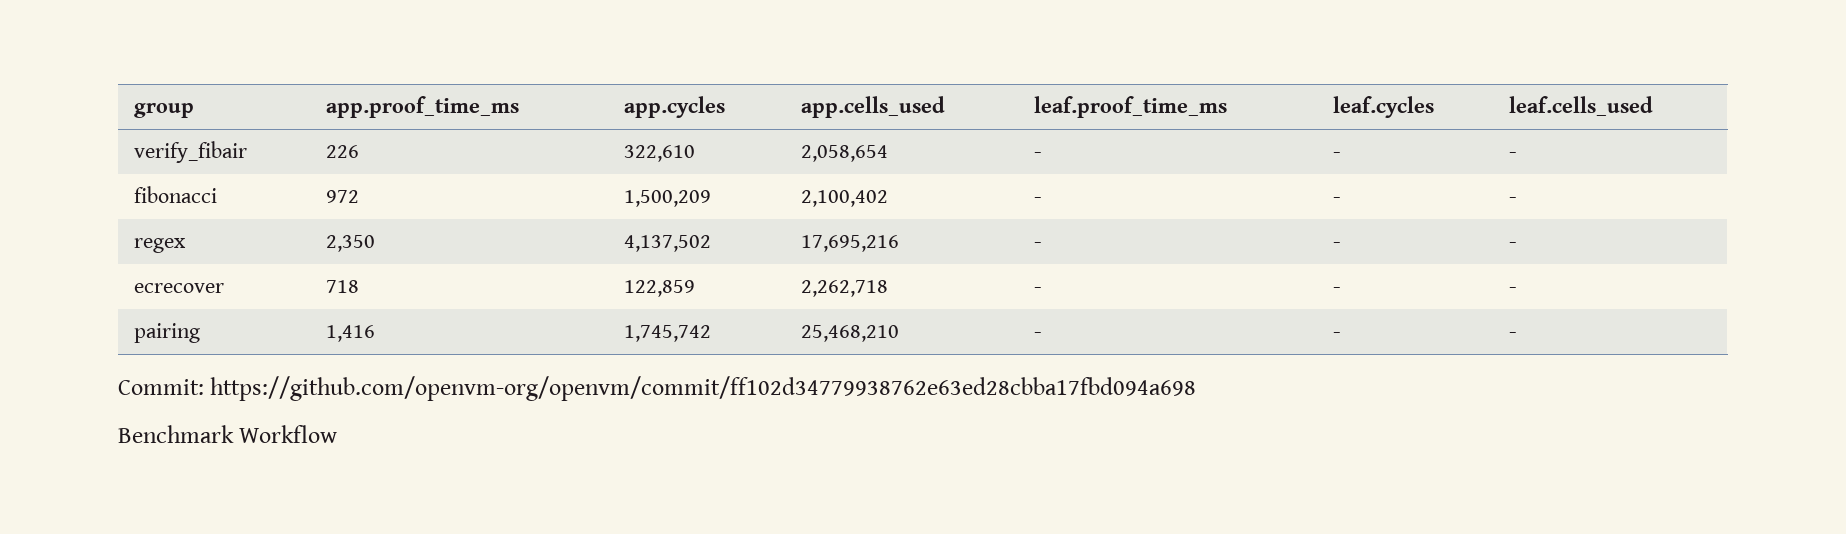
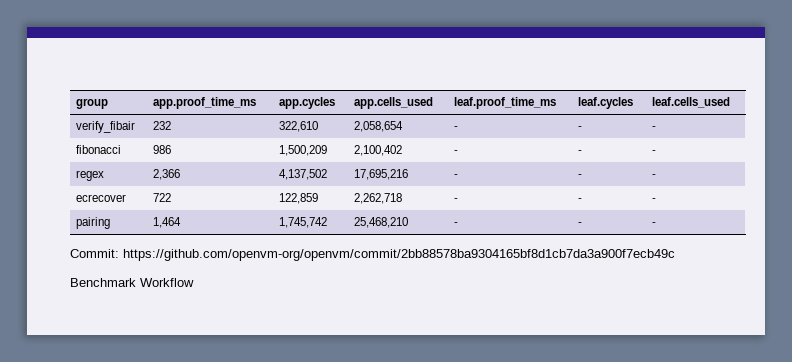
[325,145,359,158] 226 -> [152,121,171,130] 232
[325,190,359,203] 972 -> [152,145,171,154] 986
[325,235,375,252] 2,350 -> [152,169,180,180] 2,366
[325,280,359,293] 718 -> [152,193,171,202] 722
[325,325,375,342] 1,416 -> [152,217,181,228] 1,464
[210,376,1197,401] https://github.com/openvm-org/openvm/commit/ff102d34779938762e63ed28cbba17fbd094a698 -> [123,249,675,261] https://github.com/openvm-org/openvm/commit/2bb88578ba9304165bf8d1cb7da3a900f7ecb49c

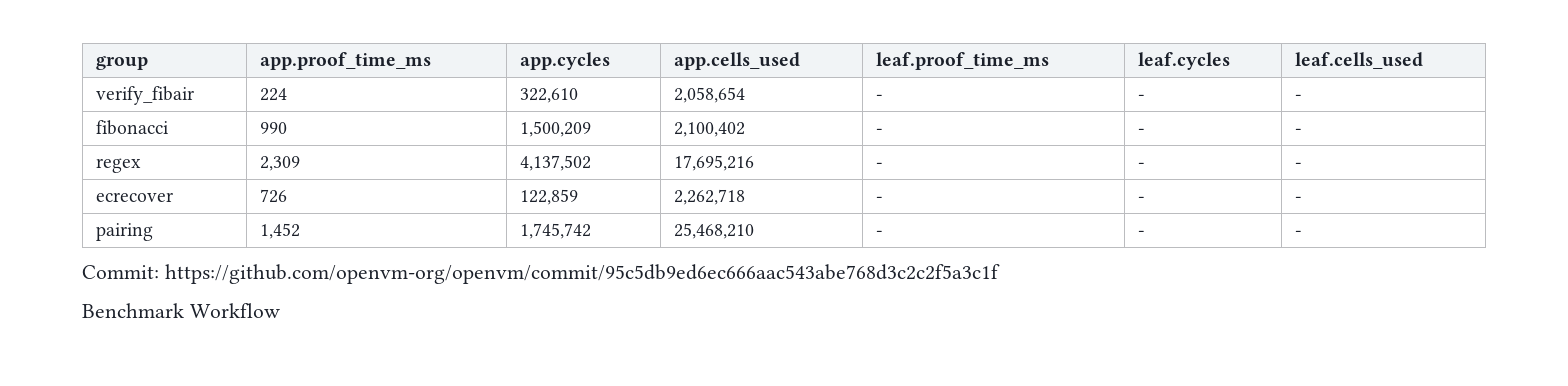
[152,121,171,130] 232 -> [260,88,288,101] 224
[152,145,171,154] 986 -> [260,122,288,134] 990
[152,169,180,180] 2,366 -> [260,156,301,171] 2,309
[152,193,171,202] 722 -> [260,189,288,203] 726
[152,217,181,228] 1,464 -> [260,223,301,239] 1,452
[123,249,675,261] https://github.com/openvm-org/openvm/commit/2bb88578ba9304165bf8d1cb7da3a900f7ecb49c -> [164,264,1000,284] https://github.com/openvm-org/openvm/commit/95c5db9ed6ec666aac543abe768d3c2c2f5a3c1f

